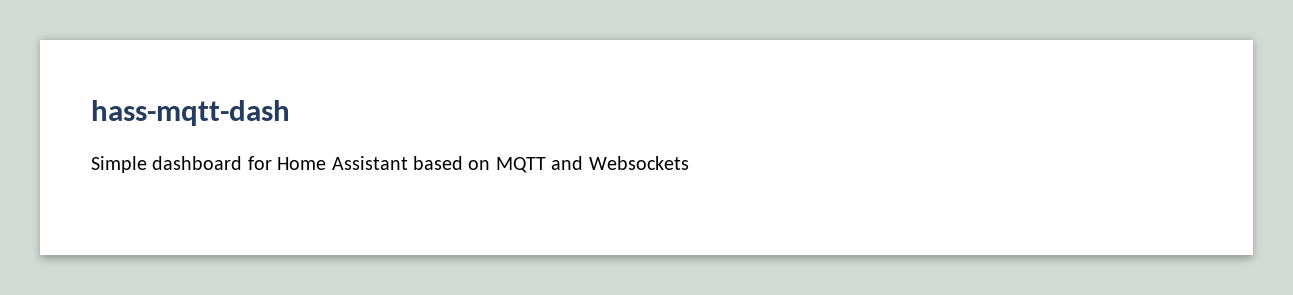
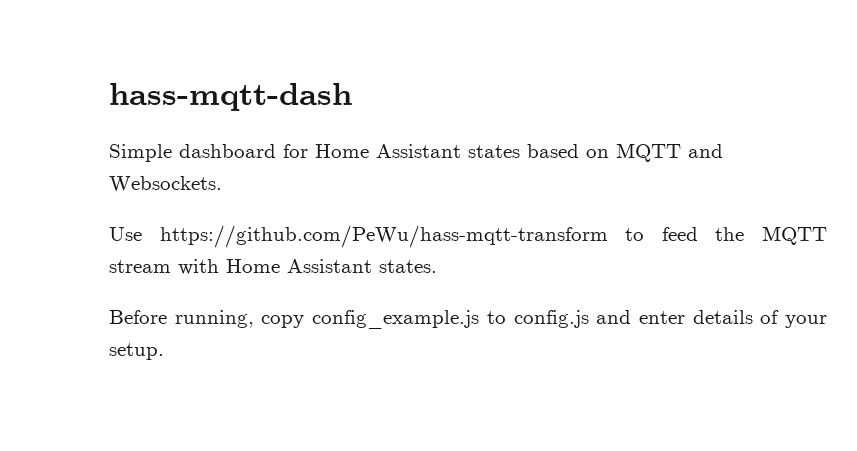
(408, 163) none -> [468,145,520,158] states
[588,156,689,170] Websockets -> [109,176,222,192] [109,225,828,248] [109,259,437,275] [109,310,828,329] [109,343,164,360] Websockets. // Use https://github.com/PeWu/hass-mqtt-transform to feed the MQTT stream with Home Assistant states. // Before running, copy config_example.js to config.js and enter details of your setup.

